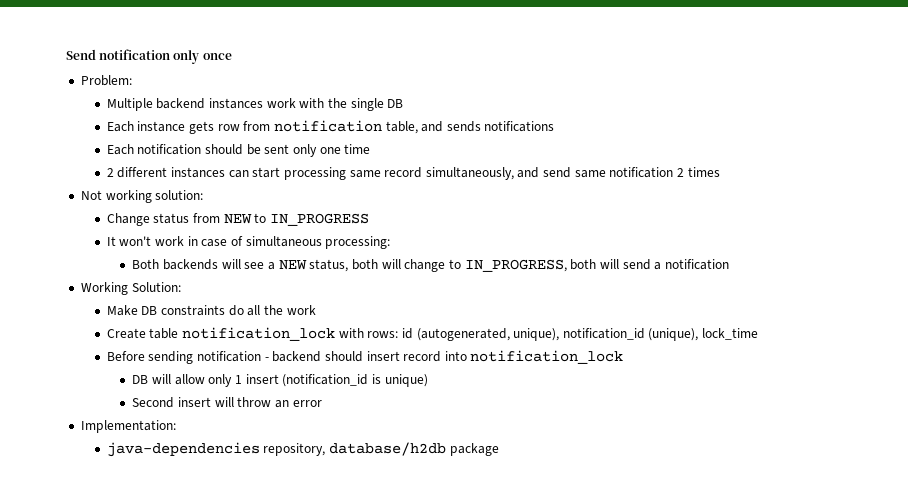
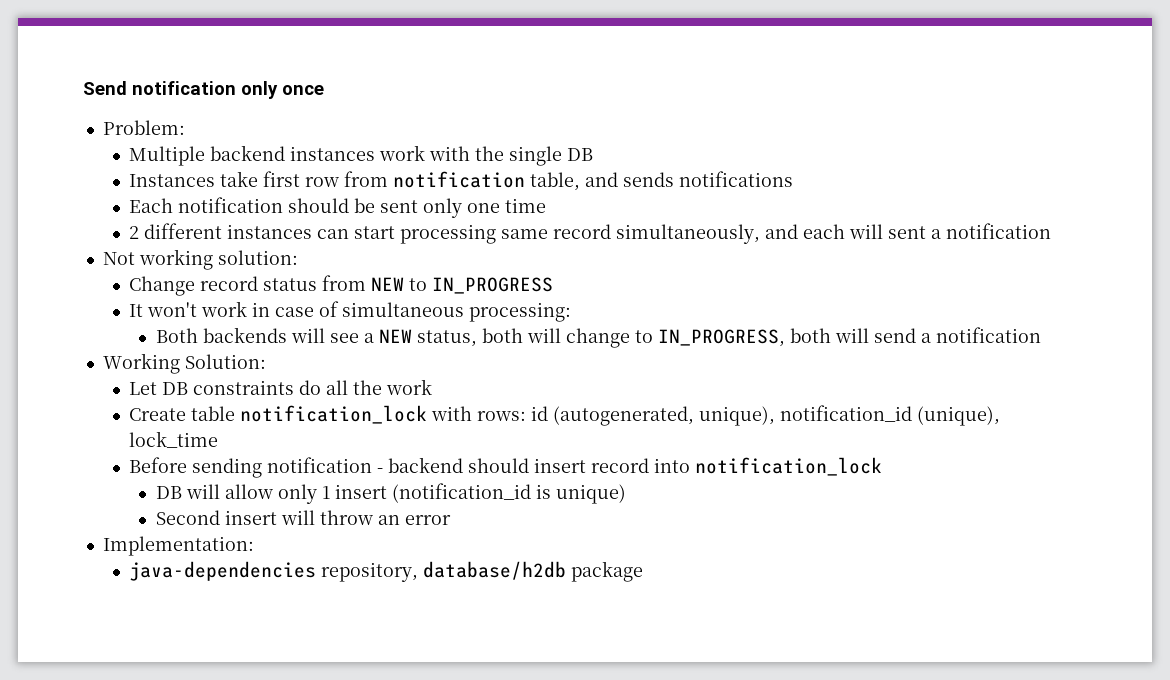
[106,121,214,134] Each instance gets -> [129,171,301,187] Instances take first
[543,167,720,178] send same notification 2 times -> [803,223,1052,239] each will sent a notification
(150, 219) none -> [200,276,259,291] record
[106,305,138,316] Make -> [129,382,158,395] Let

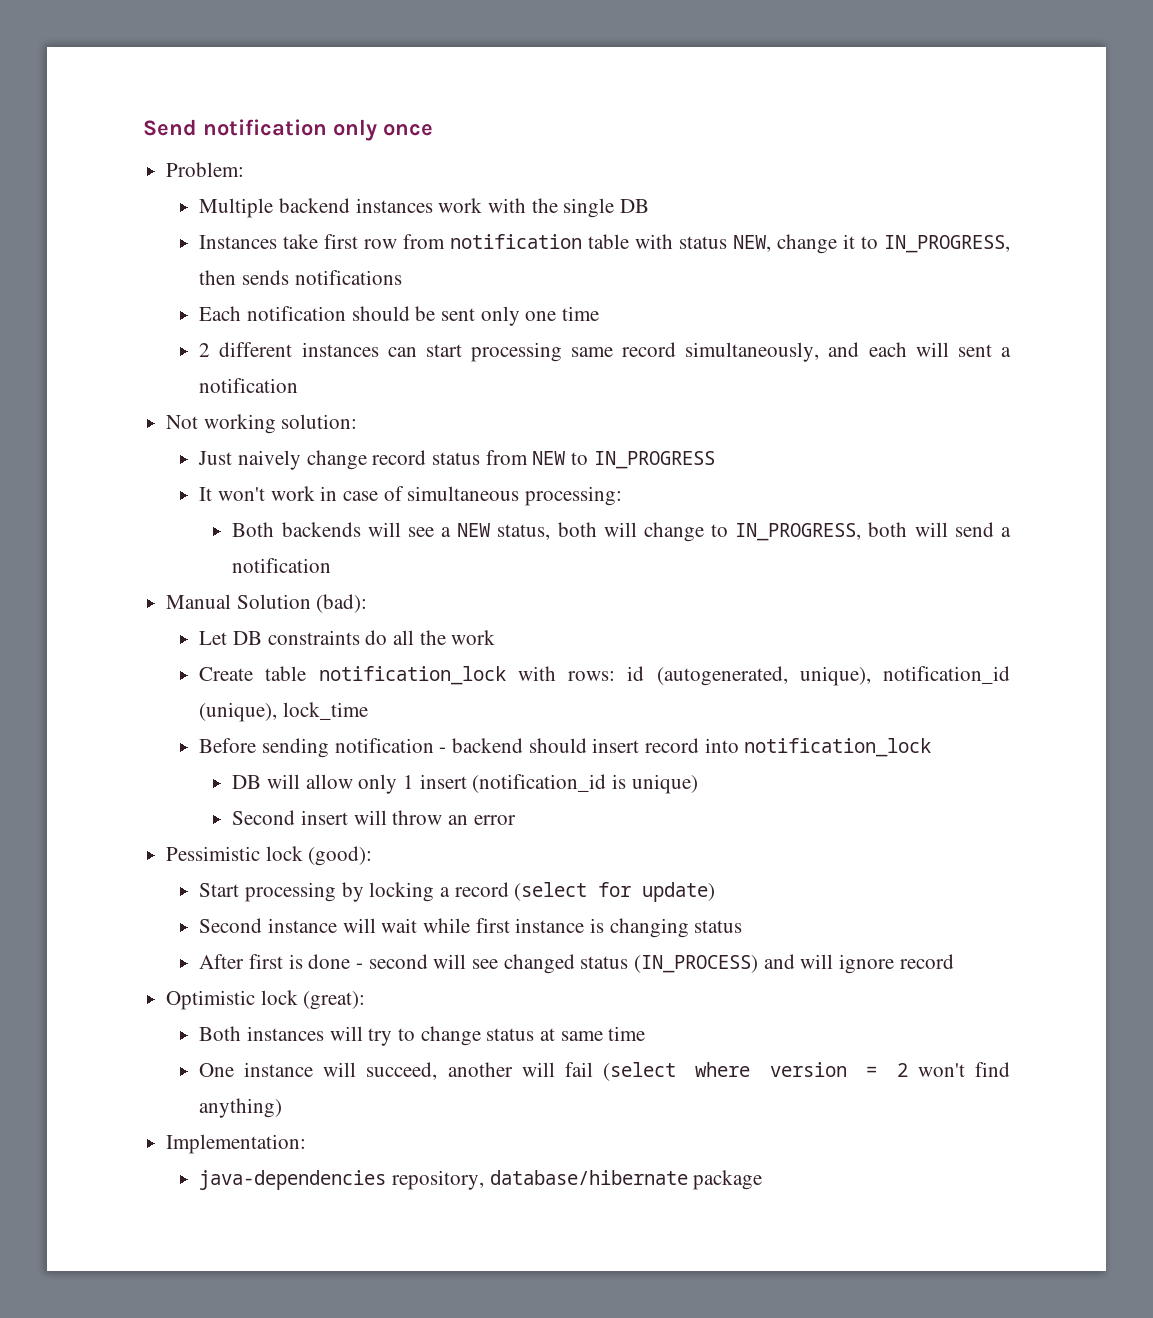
[530,172,619,191] table, and -> [588,234,1010,254] [199,270,237,285] table with status NEW, change it to IN_PROGRESS, then
[129,276,196,296] Change -> [198,450,367,470] Just naively change
[102,353,266,374] Working Solution: -> [166,594,368,613] Manual Solution (bad):
(451, 520) none -> [166,846,373,866] [199,882,716,902] [199,918,743,938] [199,954,954,974] [166,990,366,1010] [199,1026,646,1046] [199,1062,1010,1081] [199,1098,283,1118] // Pessimistic lock (good): // Start processing by locking a record (select for update) // Second instance will wait while first instance is changing status // After first is done - second will see changed status (IN_PROCESS) and will ignore record // Optimistic lock (great): // Both instances will try to change status at same time // One instance will succeed, another will fail (select where version = 2 won't find anything)
[423,561,567,580] database/h2db -> [489,1170,688,1185] database/hibernate

